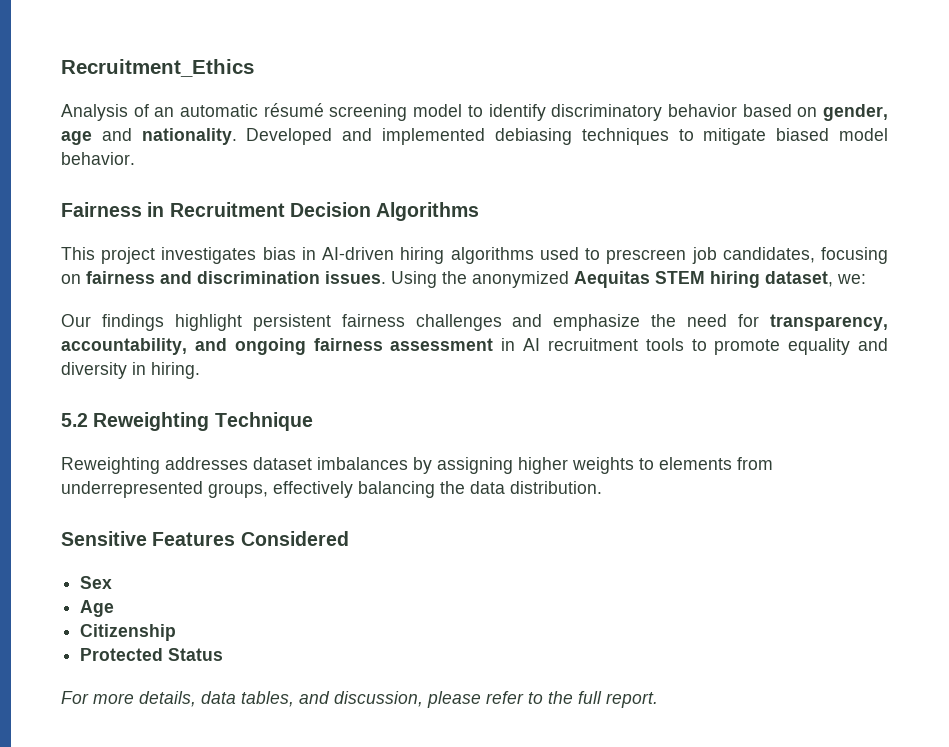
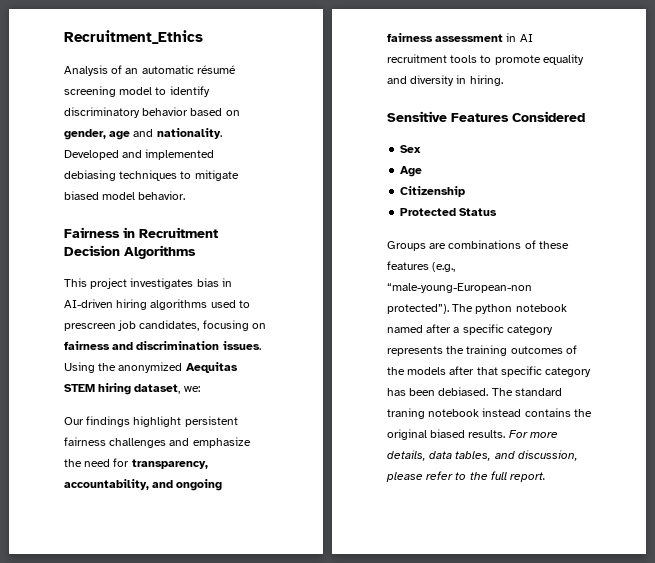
[61,412,313,431] [61,457,773,474] [61,481,602,498] // 5.2 Reweighting Technique // Reweighting addresses dataset imbalances by assigning higher weights to elements from underrepresented groups, effectively balancing the data distribution. -> (503, 80) none
(224, 654) none -> [387,240,569,251] [387,261,456,272] [387,283,532,293] [387,304,567,314] [387,324,553,335] [387,345,577,356] [387,366,592,377] [387,387,562,396] [387,408,592,419] [387,429,506,440] Groups are combinations of these features (e.g., “male-young-European-non protected”). The python notebook named after a specific category represents the training outcomes of the models after that specific category has been debiased. The standard traning notebook instead contains the original biased results.

